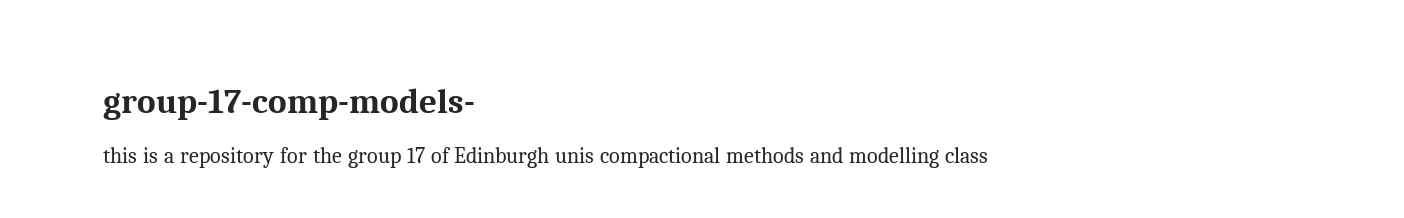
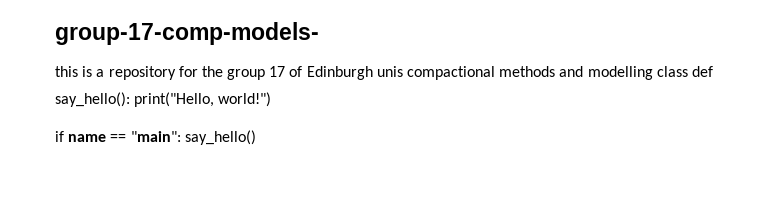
(989, 155) none -> [691,66,713,77] [55,92,272,107] [55,130,256,145] def say_hello(): print("Hello, world!") // if name == "main": say_hello()

